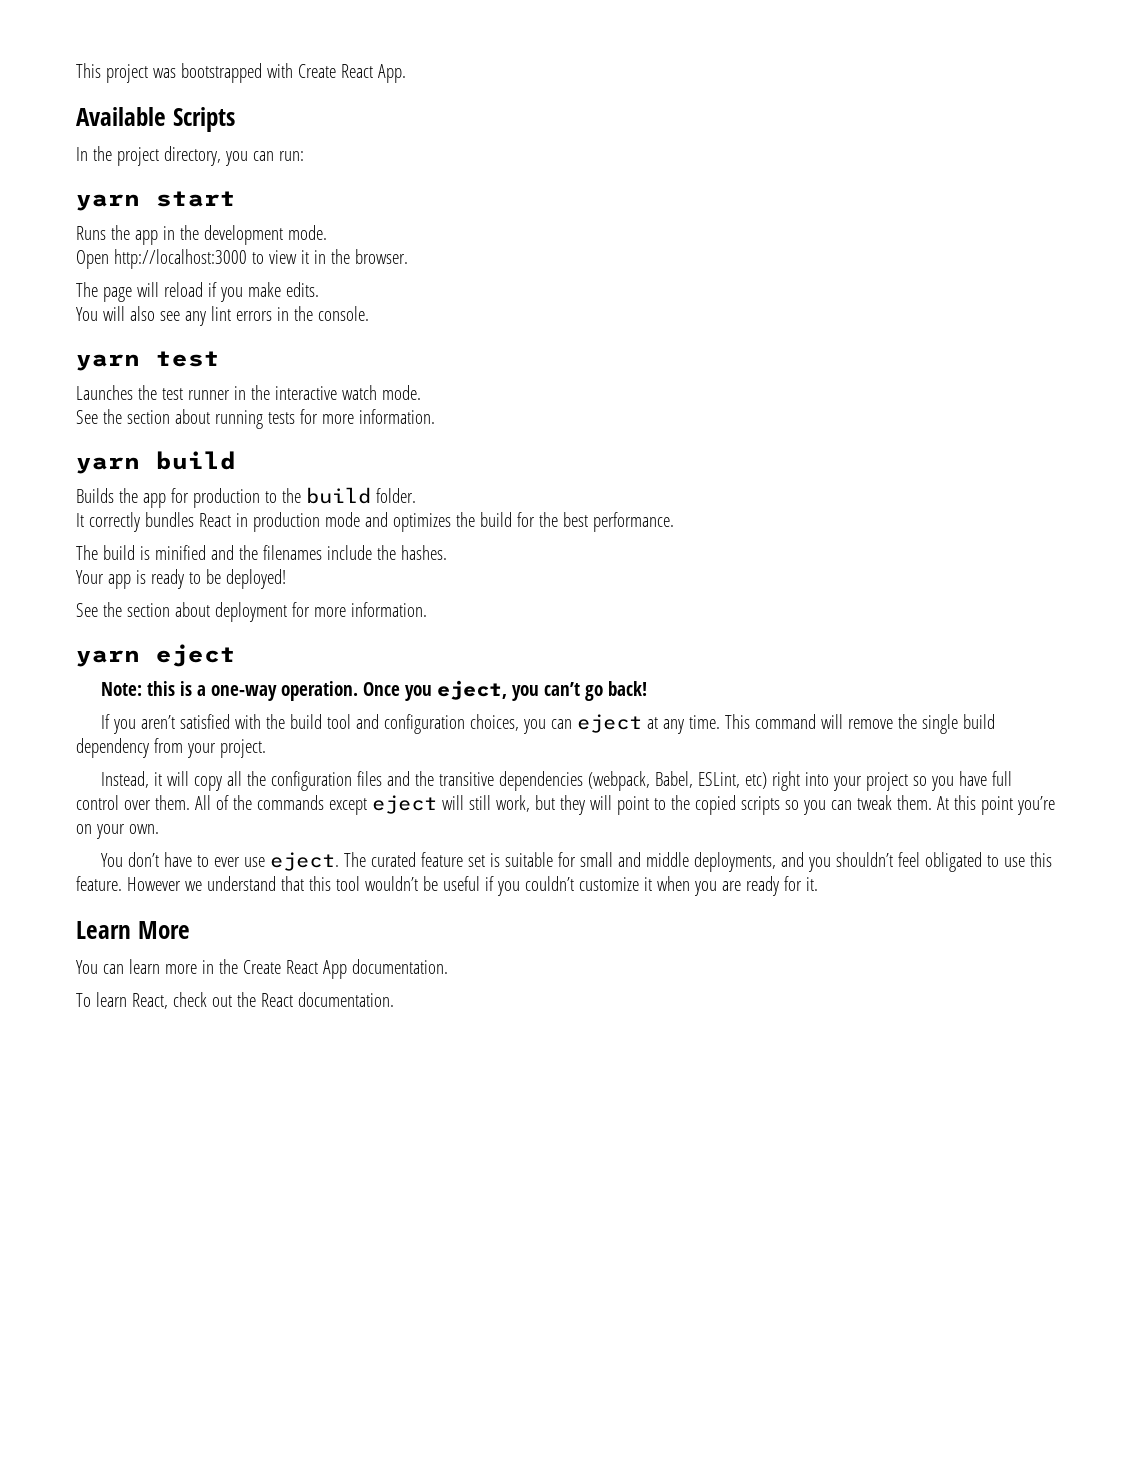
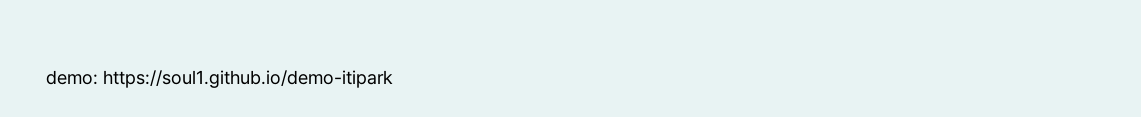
[76,63,406,83] [76,107,235,132] [76,146,304,166] [76,191,236,211] [76,225,327,245] [76,249,408,269] [76,282,319,302] [76,306,369,326] [76,351,220,371] [76,385,421,400] [76,409,435,429] [76,451,236,474] [76,487,416,508] [76,512,674,532] [76,545,447,560] [76,569,286,589] [76,602,427,622] [76,644,236,667] [101,680,648,701] [101,714,995,734] [76,738,266,758] [101,771,1012,791] [76,795,1055,815] [76,824,159,839] [101,852,1052,872] [76,876,818,896] [76,921,190,939] [76,959,448,979] [76,992,394,1009] This project was bootstrapped with Create React App. // Available Scripts // In the project directory, you can run: // yarn start // Runs the app in the development mode. // Open http://localhost:3000 to view it in the browser. // The page will reload if you make edits. // You will also see any lint errors in the console. // yarn test // Launches the test runner in the interactive watch mode. // See the section about running tests for more information. // yarn build // Builds the app for production to the build folder. // It correctly bundles React in production mode and optimizes the build for the best performance. // The build is minified and the filenames include the hashes. // Your app is ready to be deployed! // See the section about deployment for more information. // yarn eject // Note: this is a one-way operation. Once you eject, you can’t go back! // If you aren’t satisfied with the build tool and configuration choices, you can eject at any time. This command will remove the single build dependency from your project. // Instead, it will copy all the configuration files and the transitive dependencies (webpack, Babel, ESLint, etc) right into your project so you have full control over them. All of the commands except eject will still work, but they will point to the copied scripts so you can tweak them. At this point you’re on your own. // You don’t have to ever use eject. The curated feature set is suitable for small and middle deployments, and you shouldn’t feel obligated to use this feature. However we understand that this tool wouldn’t be useful if you couldn’t customize it when you are ready for it. // Learn More // You can learn more in the Create React App documentation. // To learn React, check out the React documentation. -> [46,70,393,88] demo: https://soul1.github.io/demo-itipark

